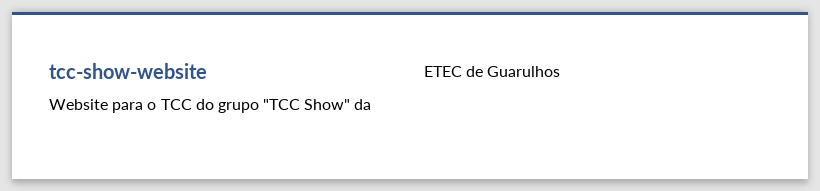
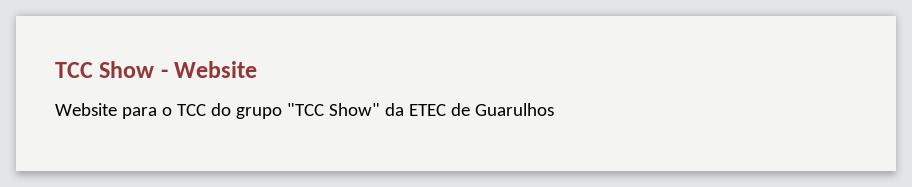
[49,63,207,79] tcc-show-website -> [55,61,258,78] TCC Show - Website

